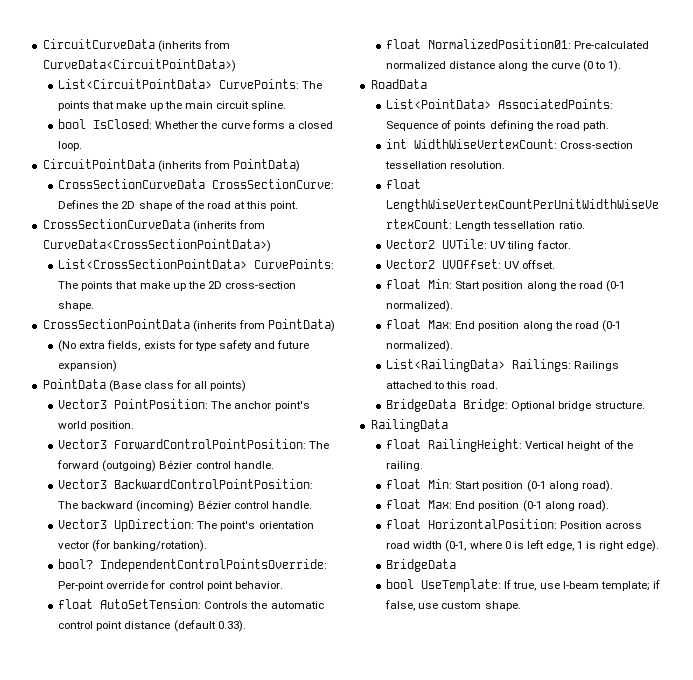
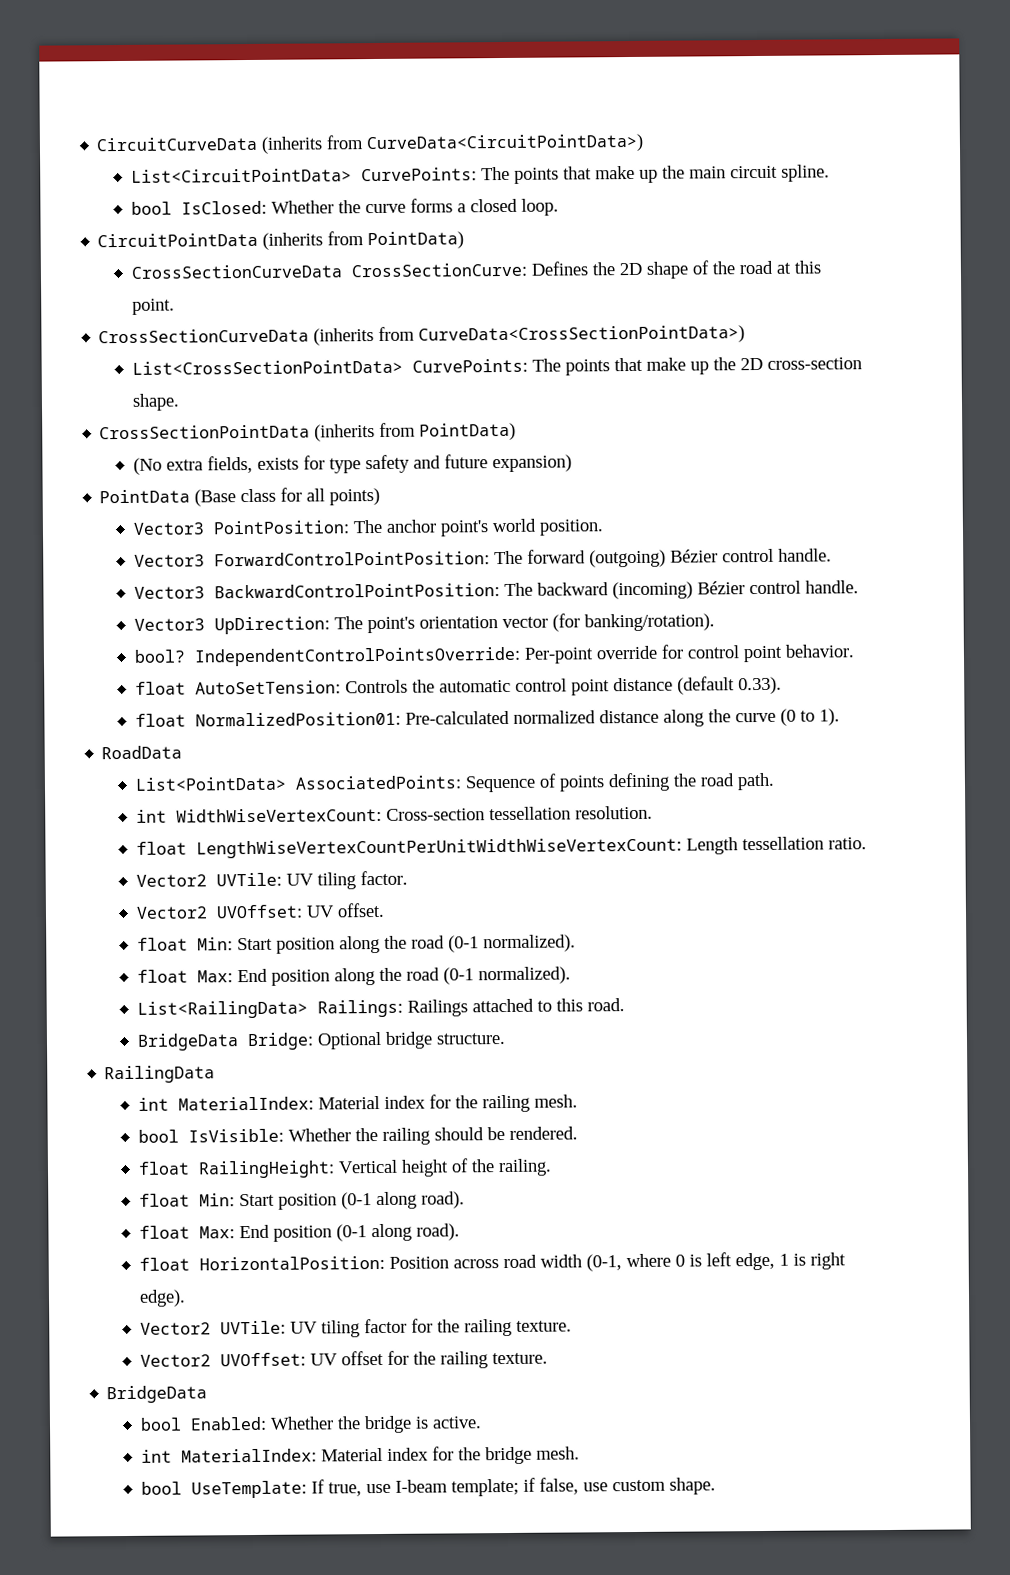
(448, 425) none -> [137,1094,578,1113] [137,1126,578,1145] // int MaterialIndex: Material index for the railing mesh. // bool IsVisible: Whether the railing should be rendered.
[386,559,457,572] BridgeData -> [139,1318,572,1338] [139,1350,548,1369] [106,1385,208,1404] [139,1415,482,1434] [140,1446,580,1465] Vector2 UVTile: UV tiling factor for the railing texture. // Vector2 UVOffset: UV offset for the railing texture. // BridgeData // bool Enabled: Whether the bridge is active. // int MaterialIndex: Material index for the bridge mesh.

